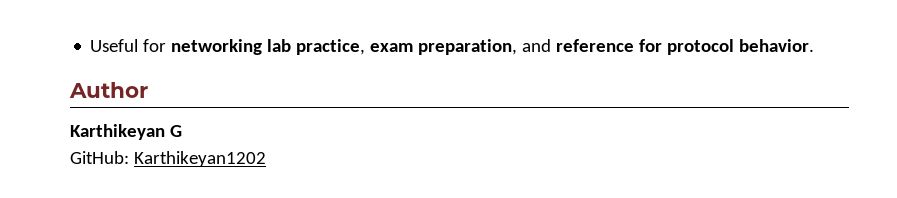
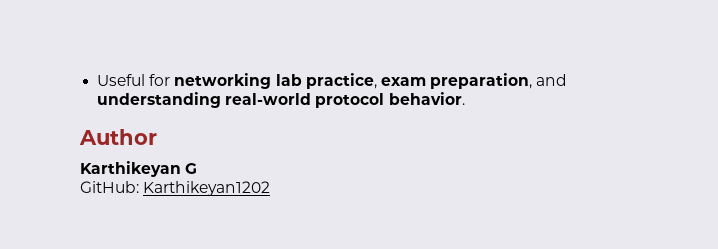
[556,39,663,52] reference for -> [97,92,312,108] understanding real-world

